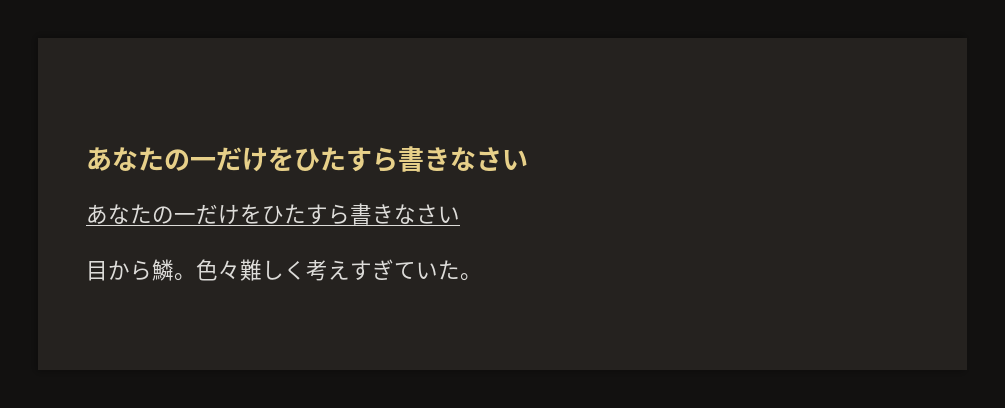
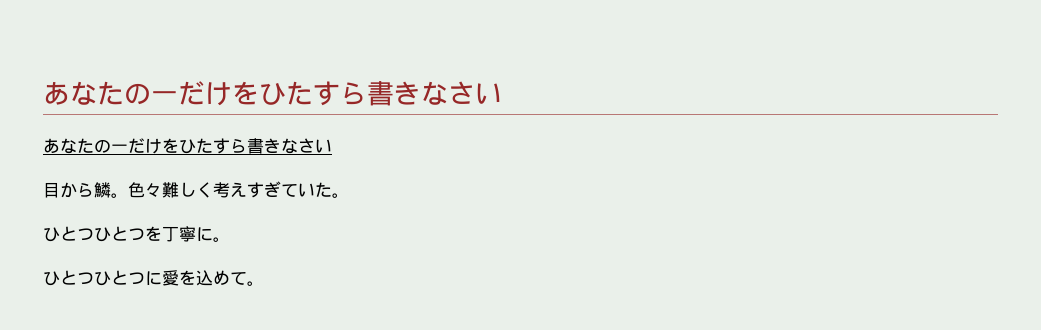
(482, 277) none -> [43,226,230,242] [43,270,264,286] // ひとつひとつを丁寧に。 // ひとつひとつに愛を込めて。

